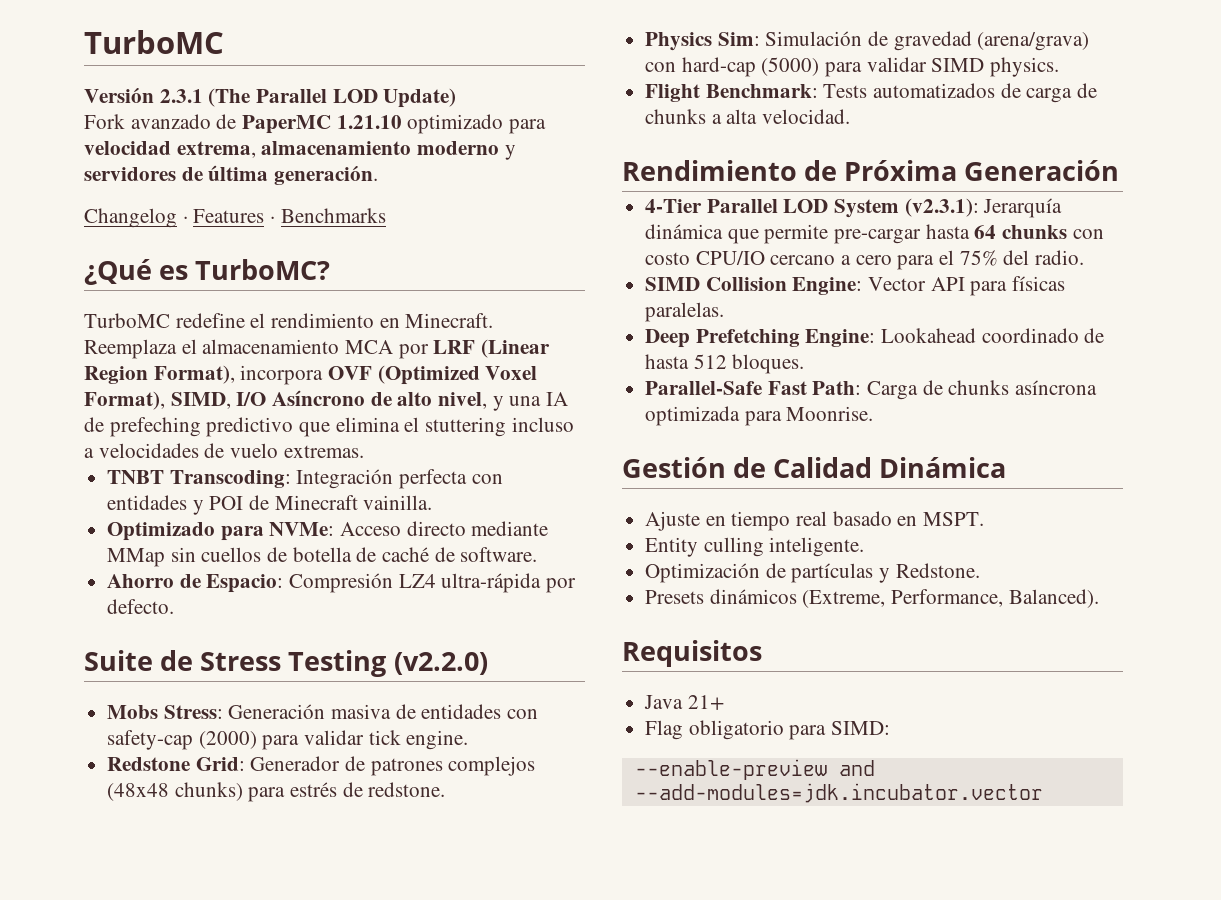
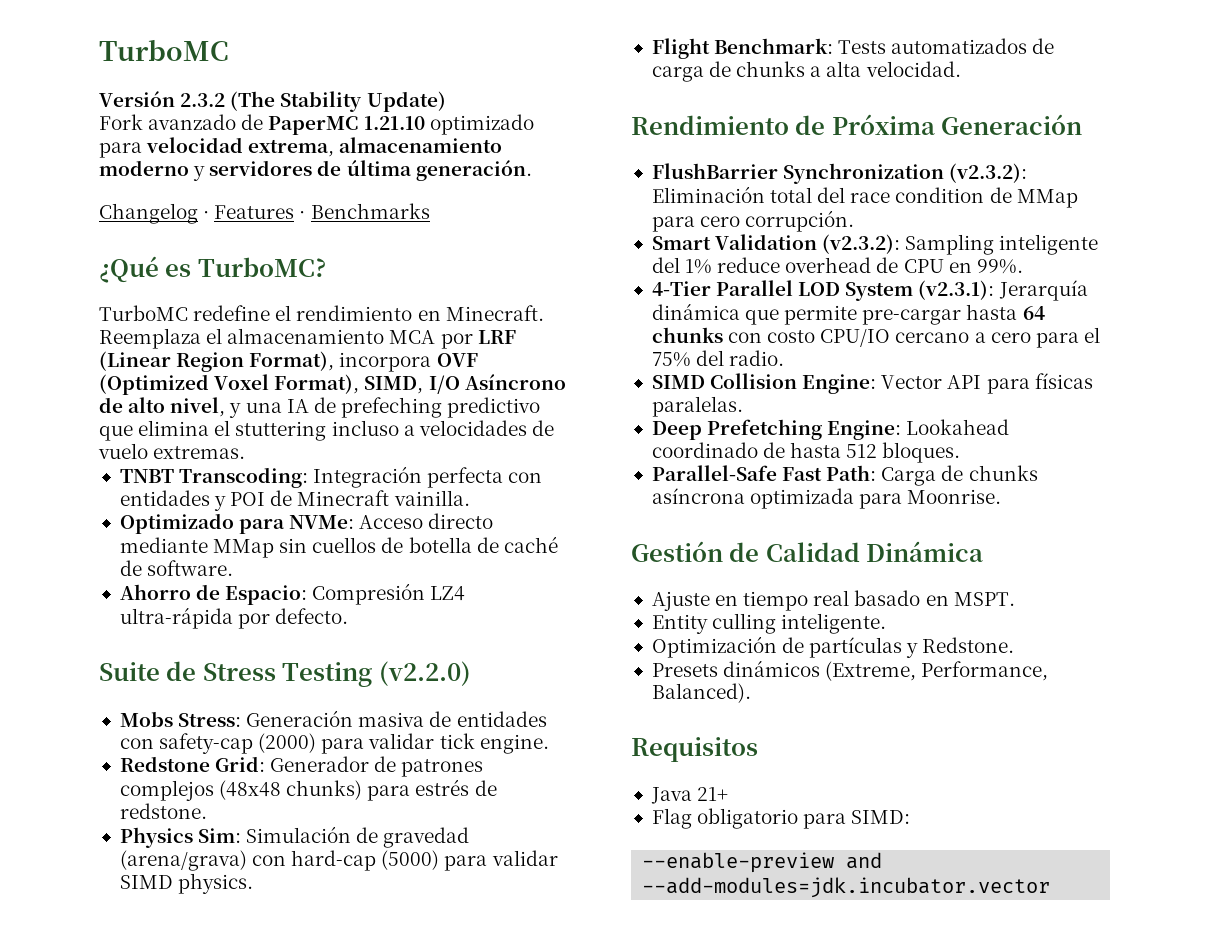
[159,88,378,107] 2.3.1 (The Parallel LOD -> [180,91,363,112] 2.3.2 (The Stability
(1120, 170) none -> [651,163,1028,184] [651,186,1078,208] [651,210,855,232] [651,234,1099,255] [651,257,1023,274] // FlushBarrier Synchronization (v2.3.2): Eliminación total del race condition de MMap para cero corrupción. // Smart Validation (v2.3.2): Sampling inteligente del 1% reduce overhead de CPU en 99%.

